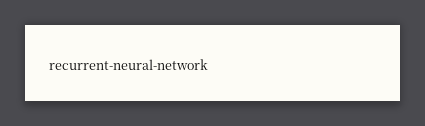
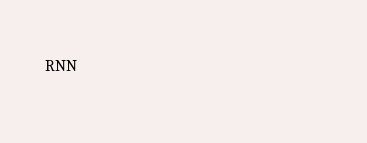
[49,59,208,70] recurrent-neural-network -> [45,60,77,71] RNN

